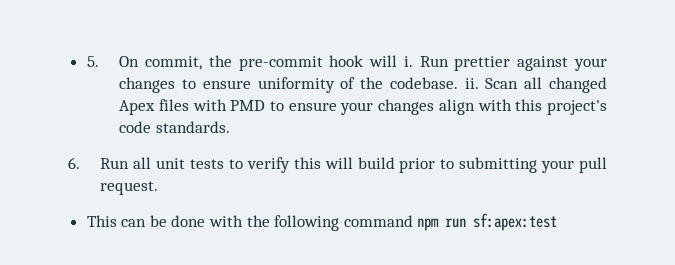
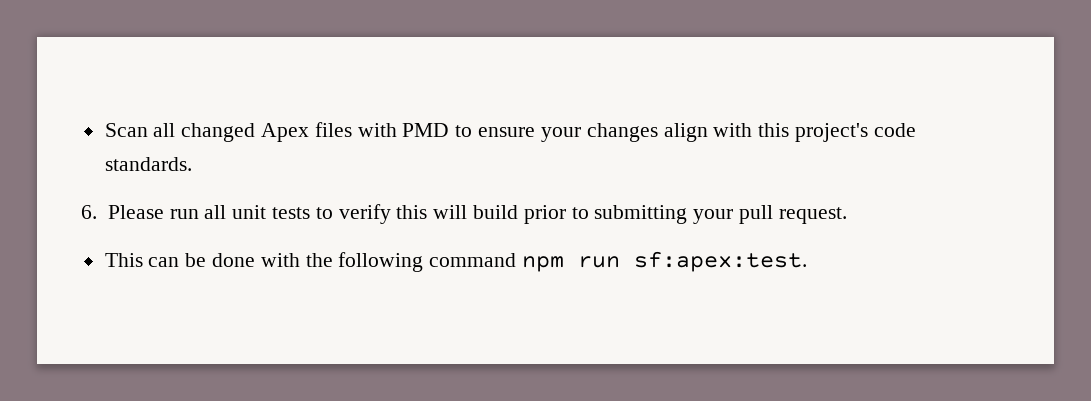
[86,55,607,71] [119,77,479,93] 5. On commit, the pre-commit hook will i. Run prettier against your changes to ensure uniformity of the codebase. ii. -> (104, 130) none
[100,158,130,169] Run -> [107,205,199,219] Please run
[473,213,558,231] sf:apex:test -> [634,251,808,272] sf:apex:test.

